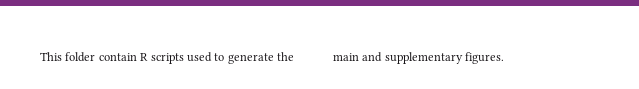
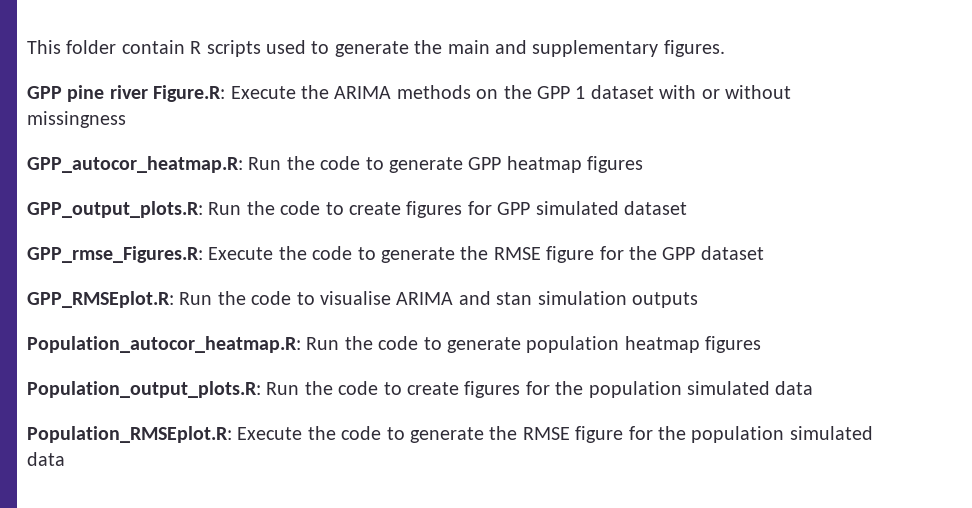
(505, 58) none -> [27,85,791,102] [27,111,126,128] [27,156,644,173] [27,201,687,218] [27,246,764,263] [27,291,698,308] [27,336,762,353] [27,381,814,398] [27,426,873,443] [27,452,65,466] // GPP pine river Figure.R: Execute the ARIMA methods on the GPP 1 dataset with or without missingness // GPP_autocor_heatmap.R: Run the code to generate GPP heatmap figures // GPP_output_plots.R: Run the code to create figures for GPP simulated dataset // GPP_rmse_Figures.R: Execute the code to generate the RMSE figure for the GPP dataset // GPP_RMSEplot.R: Run the code to visualise ARIMA and stan simulation outputs // Population_autocor_heatmap.R: Run the code to generate population heatmap figures // Population_output_plots.R: Run the code to create figures for the population simulated data // Population_RMSEplot.R: Execute the code to generate the RMSE figure for the population simulated data

